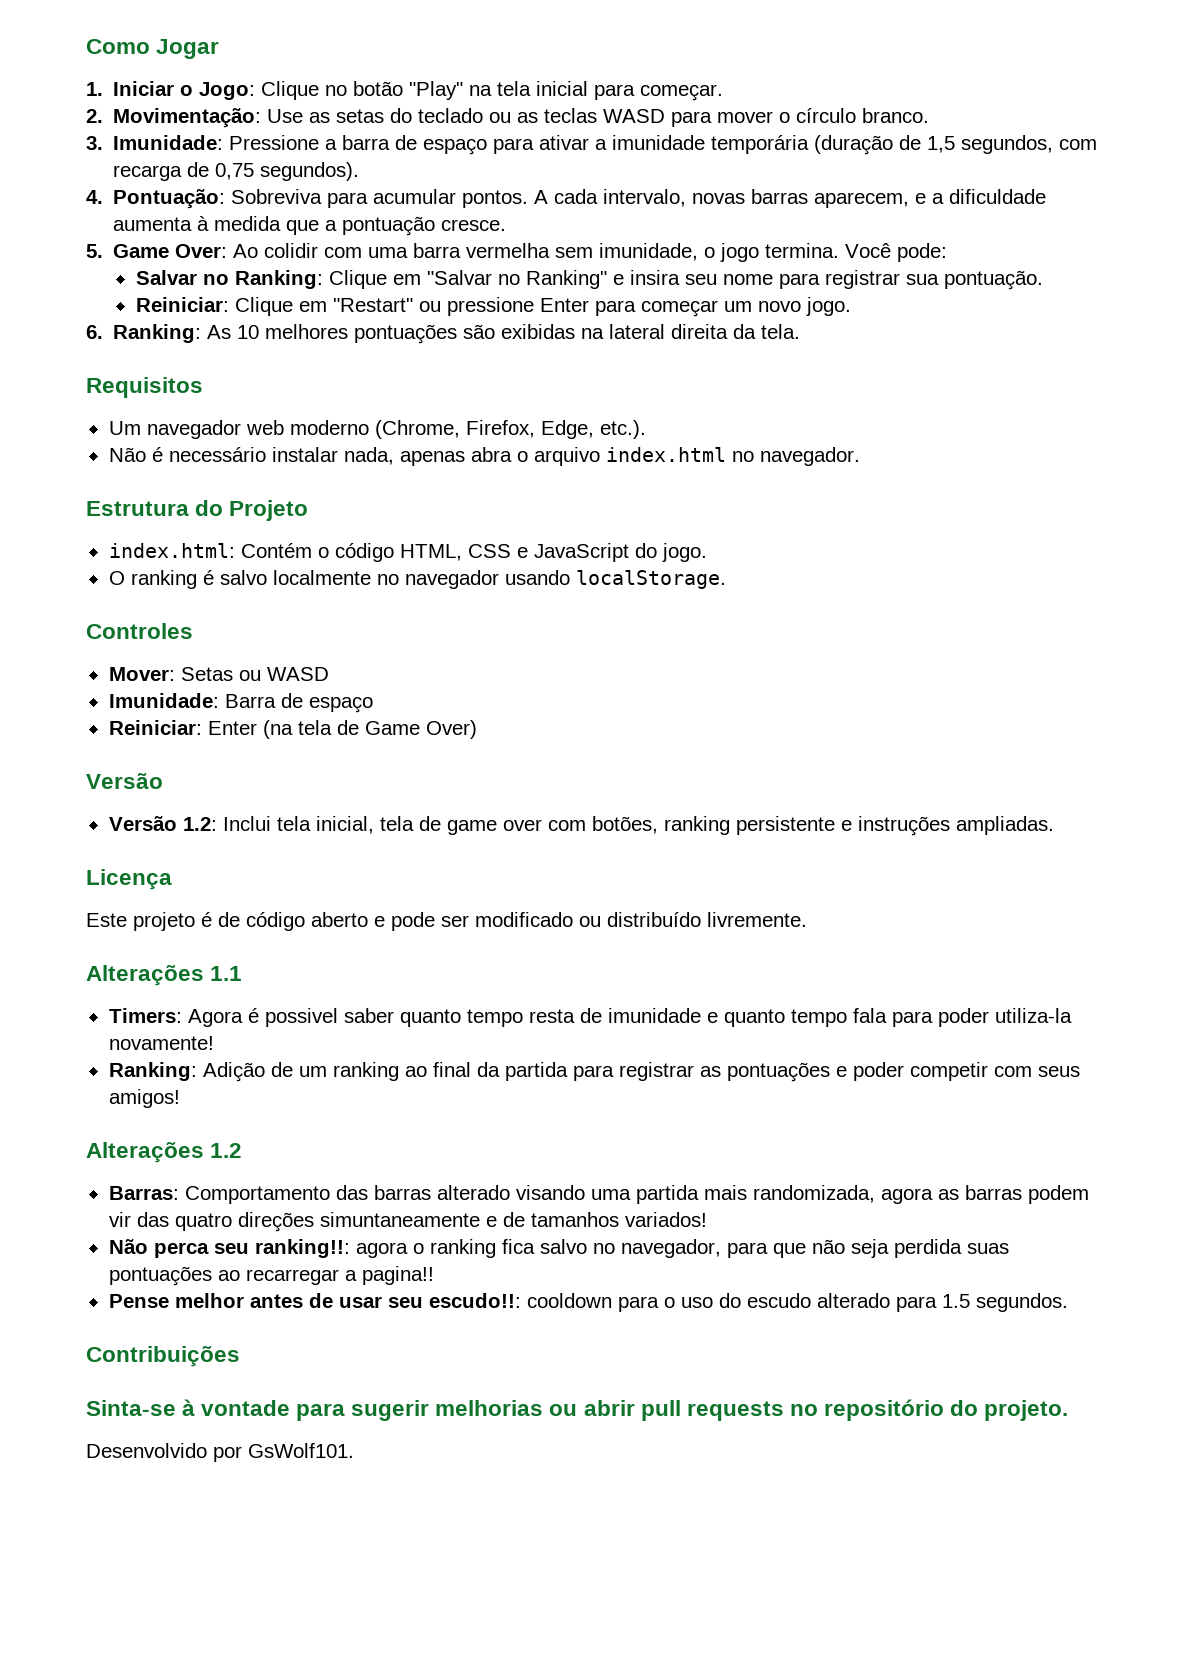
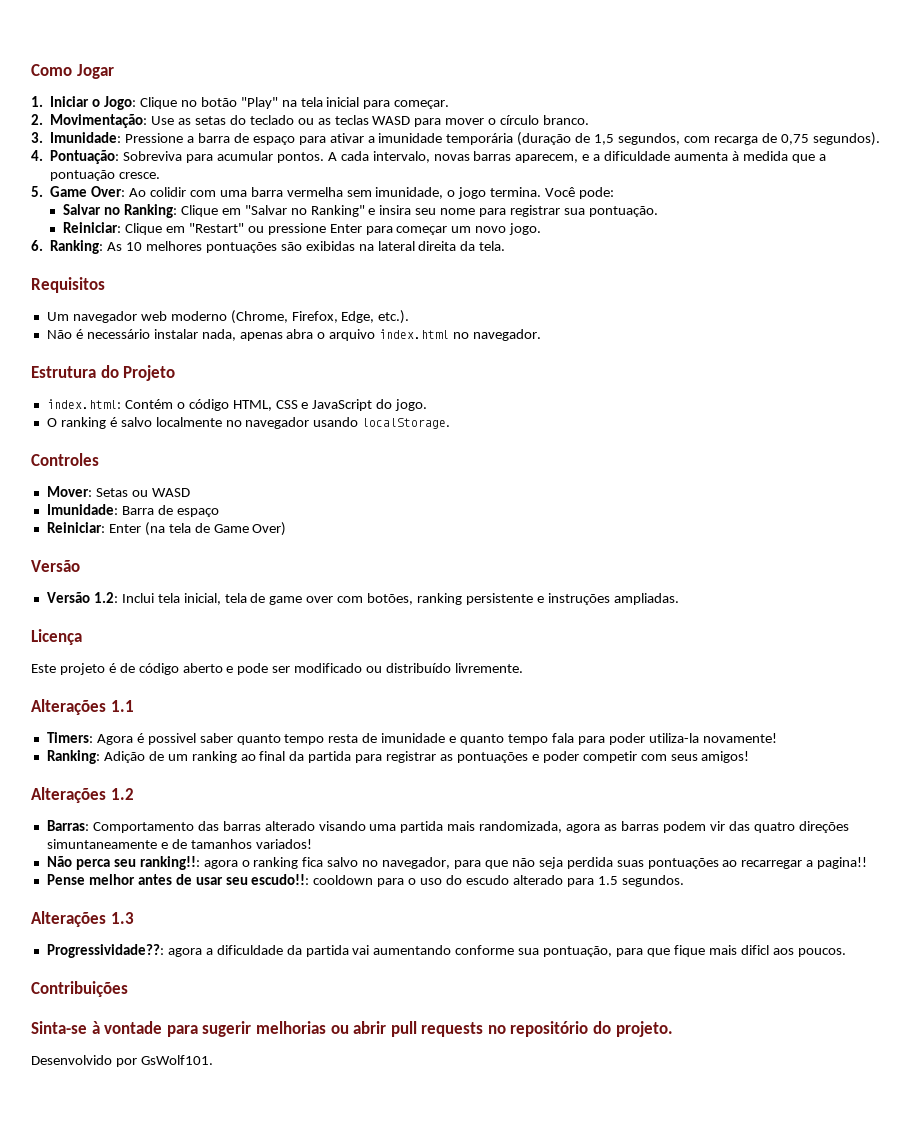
(1068, 1302) none -> [31,911,134,927] [46,944,846,958] // Alterações 1.3 // Progressividade??: agora a dificuldade da partida vai aumentando conforme sua pontuação, para que fique mais dificl aos poucos.

